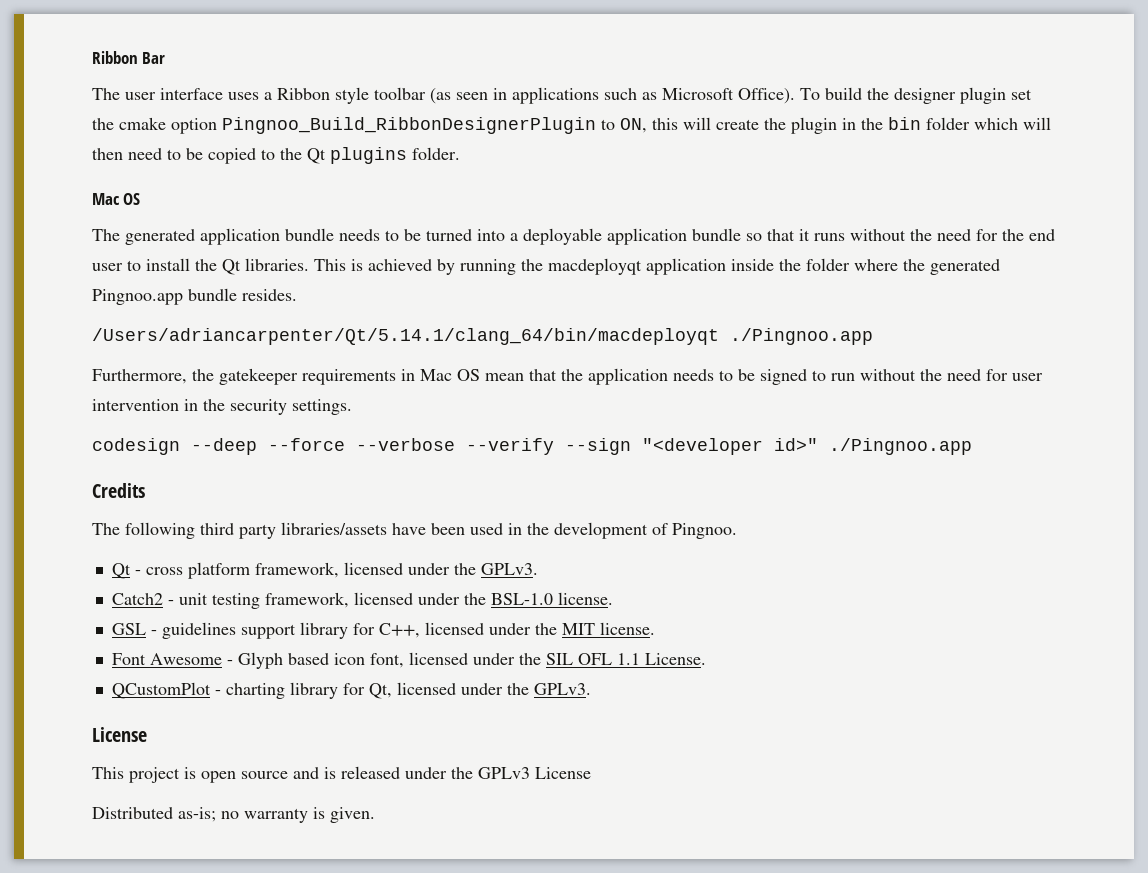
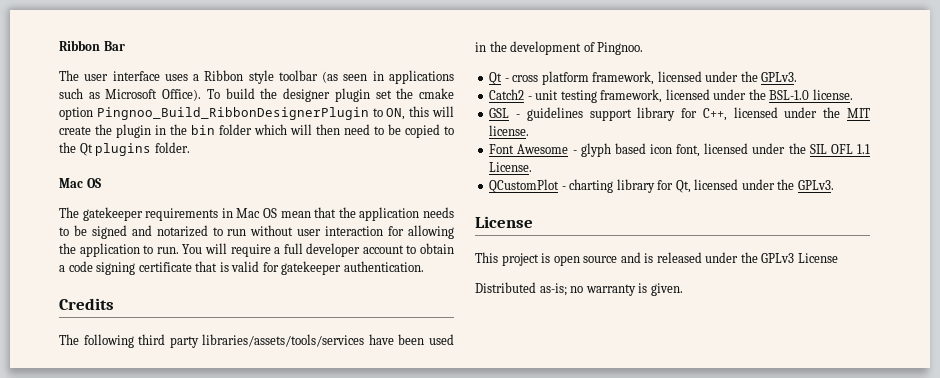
[125,228,1055,245] [92,258,1000,275] [92,288,297,305] [92,328,873,345] [92,369,214,384] generated application bundle needs to be turned into a deployable application bundle so that it runs without the need for the end user to install the Qt libraries. This is achieved by running the macdeployqt application inside the folder where the generated Pingnoo.app bundle resides. // /Users/adriancarpenter/Qt/5.14.1/clang_64/bin/macdeployqt ./Pingnoo.app // Furthermore, the -> (79, 212) none
(807, 377) none -> [131,225,208,237] and notarized
[920,369,1043,381] [92,399,352,415] [92,438,972,455] the need for user intervention in the security settings. // codesign --deep --force --verbose --verify --sign "<developer id>" ./Pingnoo.app -> [297,225,455,239] [59,243,454,257] [59,261,424,275] user interaction for allowing the application to run. You will require a full developer account to obtain a code signing certificate that is valid for gatekeeper authentication.
[281,522,387,535] libraries/assets -> [202,334,365,347] libraries/assets/tools/services
[237,652,283,669] Glyph -> [580,143,611,157] glyph

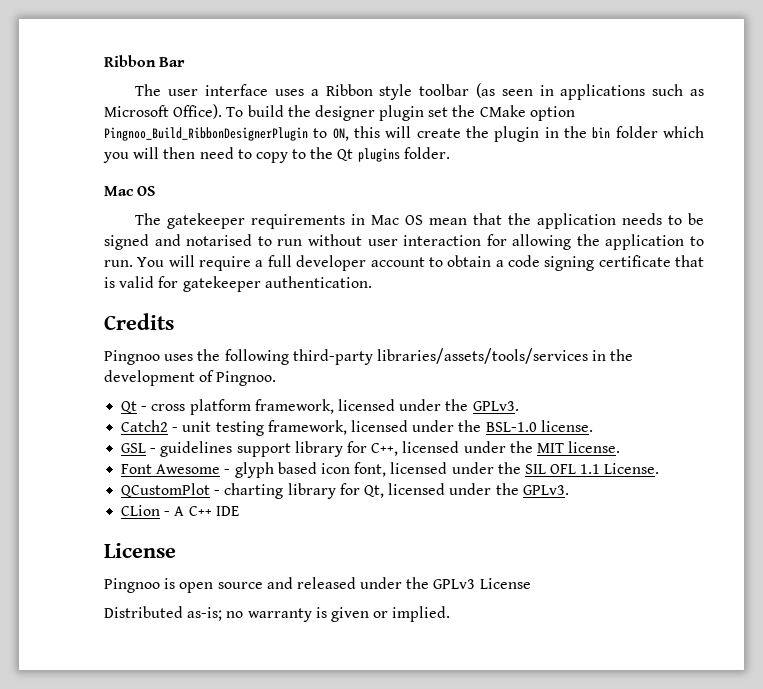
[419,88,455,99] cmake -> [479,105,526,117] CMake
(287, 129) none -> [103,152,129,163] you
[388,124,440,138] be copied -> [255,152,288,163] copy
[156,225,208,237] notarized -> [186,234,253,246] notarised
[59,334,454,348] The following third party libraries/assets/tools/services have been used -> [104,348,588,365] Pingnoo uses the following third-party libraries/assets/tools/services
[475,216,533,228] [475,252,539,266] // License // This project -> [121,505,239,516] [104,543,176,558] [104,578,160,593] // CLion - A C++ IDE // License // Pingnoo
[644,253,654,263] is -> (293, 583) none
[650,283,683,296] given. -> [330,606,451,622] given or implied.

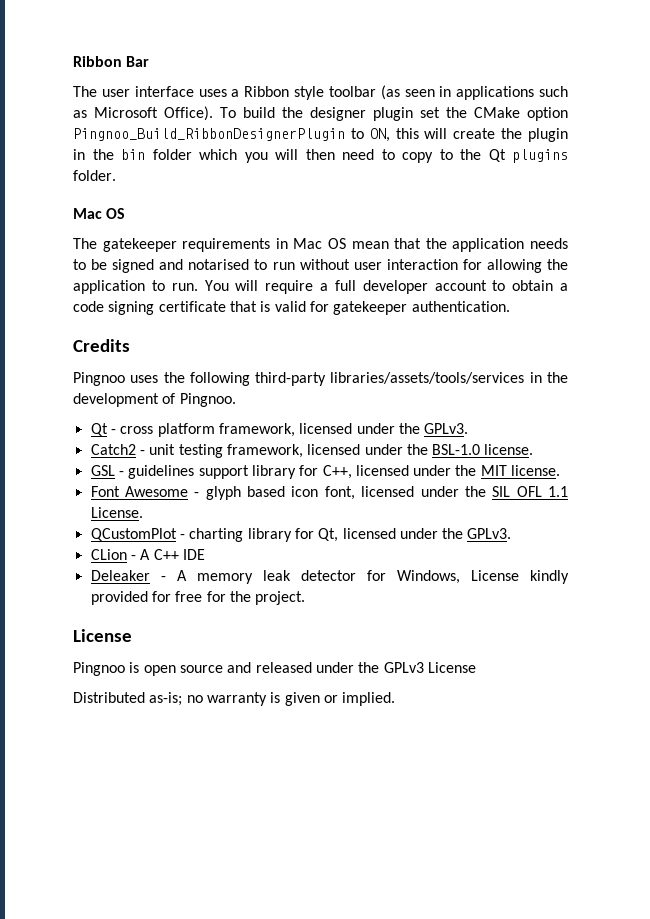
(239, 511) none -> [90,570,569,584] [90,591,306,605] // Deleaker - A memory leak detector for Windows, License kindly provided for free for the project.

